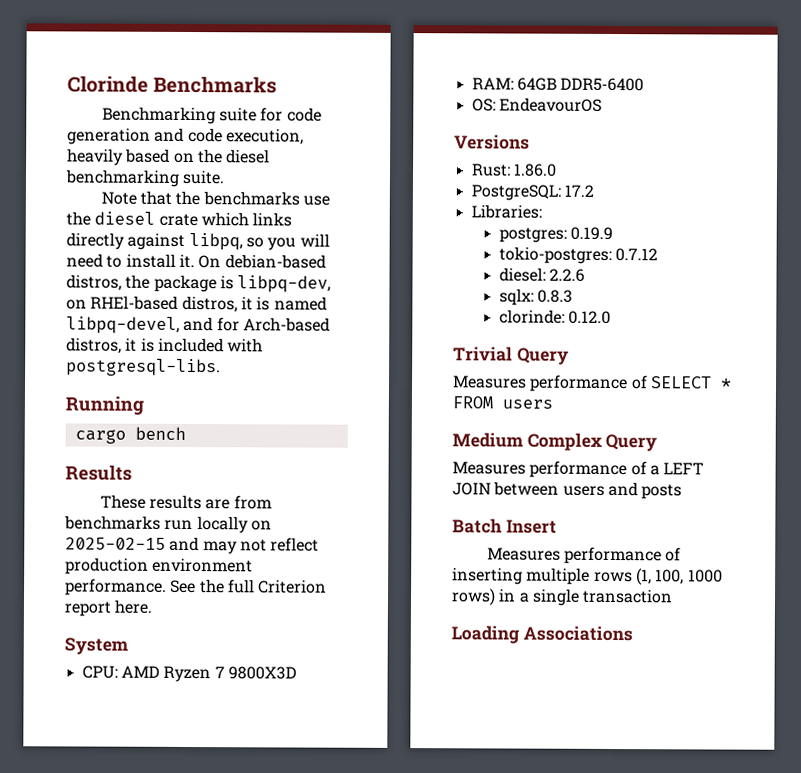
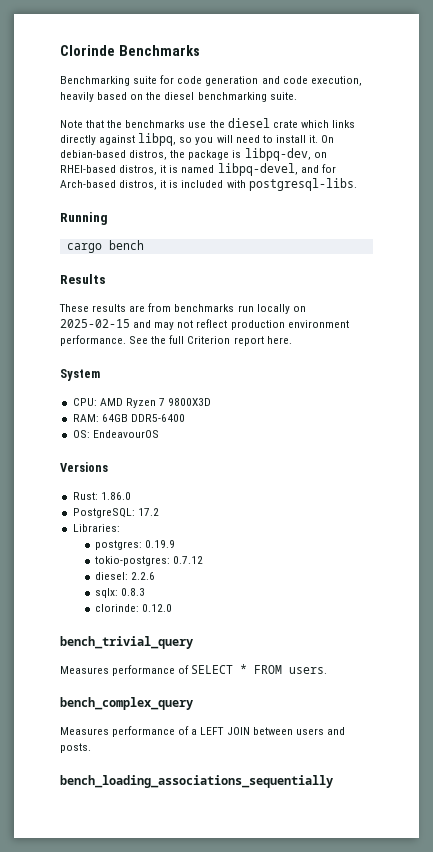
[453,346,569,365] Trivial Query -> [60,636,193,649] bench_trivial_query
[502,399,553,409] [452,432,658,452] users // Medium Complex Query -> [289,667,328,674] [60,697,193,710] users. // bench_complex_query
[641,484,683,500] [452,518,557,534] [486,546,682,565] [452,567,723,586] [451,588,674,606] [451,625,633,644] posts // Batch Insert // Measures performance of inserting multiple rows (1, 100, 1000 rows) in a single transaction // Loading Associations -> [60,743,91,753] [60,775,333,788] posts. // bench_loading_associations_sequentially

